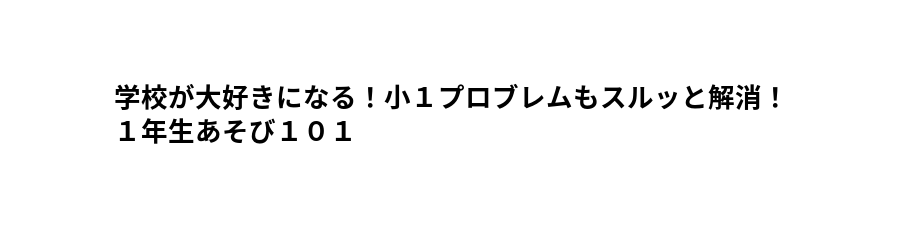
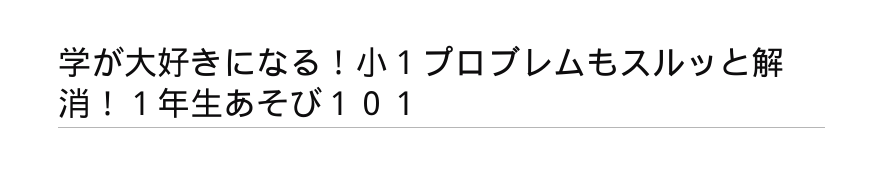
[141,84,168,110] 校 -> (91, 62) none

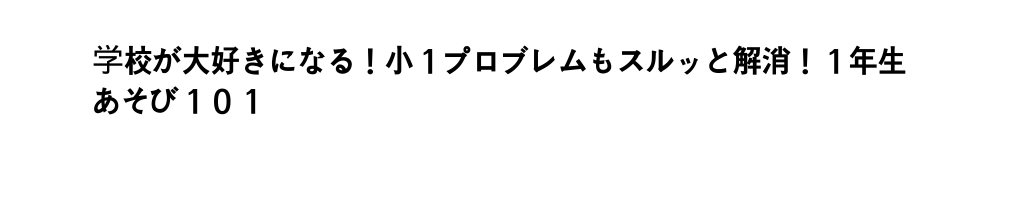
(91, 62) none -> [124,45,153,75] 校

